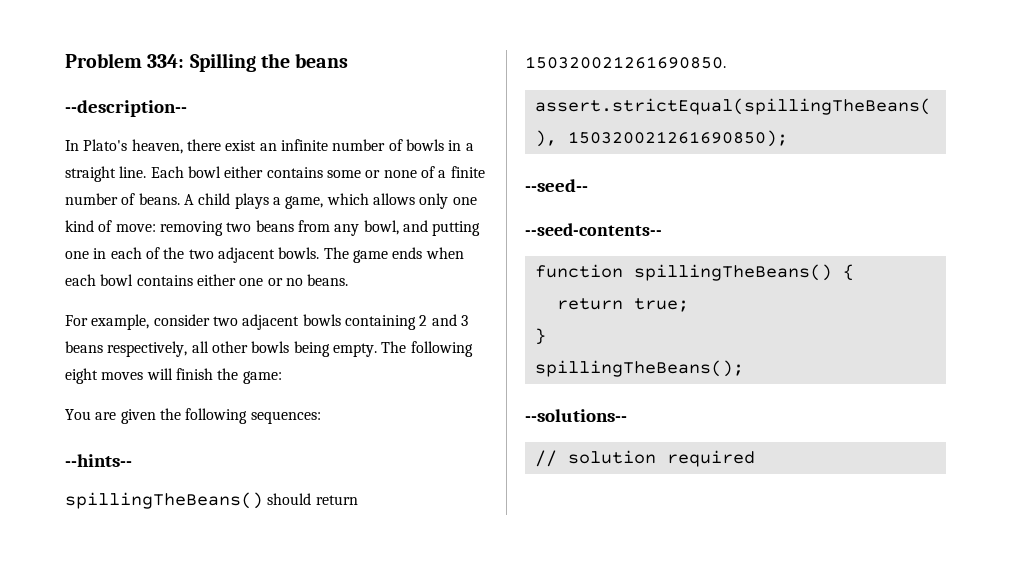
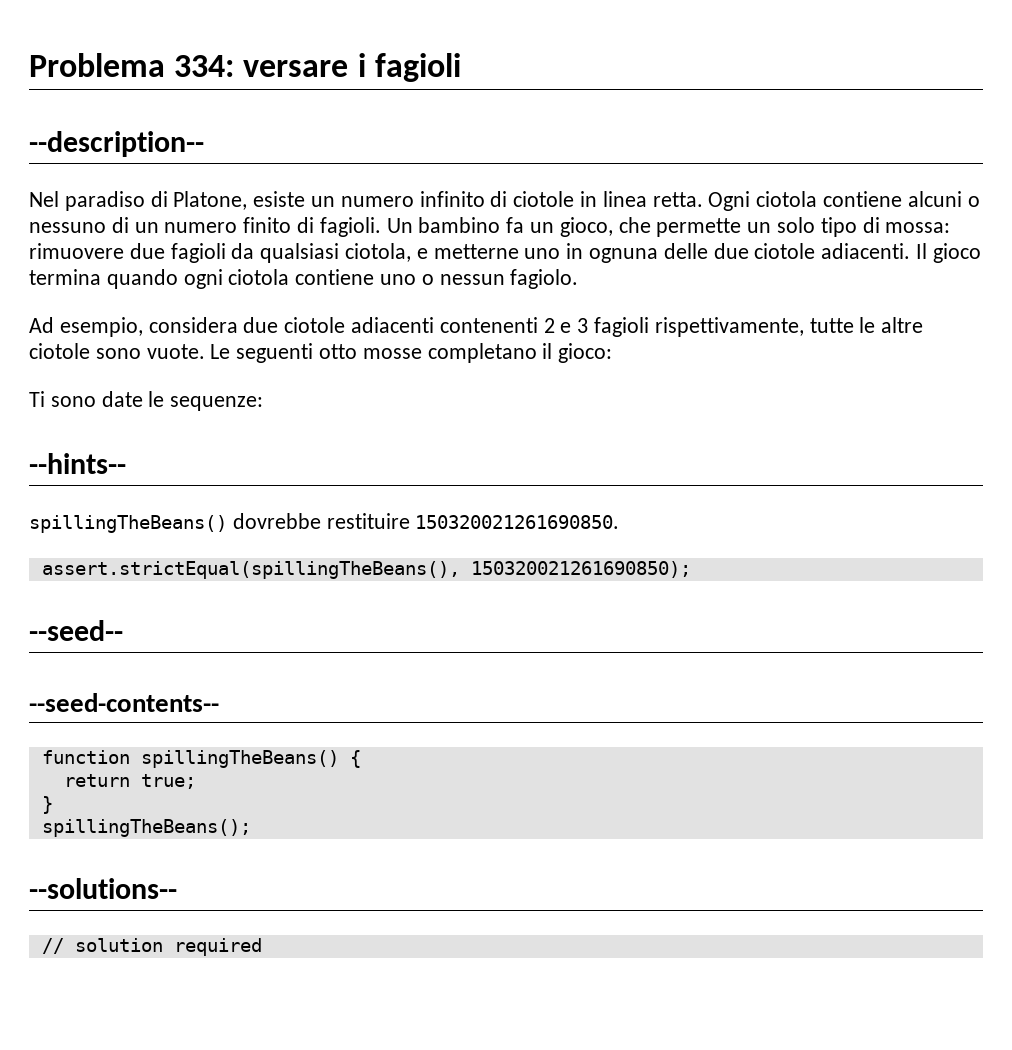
[65,53,349,72] [65,100,187,117] [65,139,474,154] [65,166,485,182] [65,193,477,209] [65,220,481,236] [65,247,464,263] [65,274,349,286] [65,314,468,330] [65,341,473,357] [65,368,282,384] [65,408,321,424] Problem 334: Spilling the beans // --description-- // In Plato's heaven, there exist an infinite number of bowls in a straight line. Each bowl either contains some or none of a finite number of beans. A child plays a game, which allows only one kind of move: removing two beans from any bowl, and putting one in each of the two adjacent bowls. The game ends when each bowl contains either one or no beans. // For example, consider two adjacent bowls containing 2 and 3 beans respectively, all other bowls being empty. The following eight moves will finish the game: // You are given the following sequences: -> [29,53,461,82] [29,131,204,157] [29,191,980,211] [29,217,951,237] [29,243,981,263] [29,269,579,289] [29,317,924,337] [29,343,613,363] [29,391,264,411] Problema 334: versare i fagioli // --description-- // Nel paradiso di Platone, esiste un numero infinito di ciotole in linea retta. Ogni ciotola contiene alcuni o nessuno di un numero finito di fagioli. Un bambino fa un gioco, che permette un solo tipo di mossa: rimuovere due fagioli da qualsiasi ciotola, e metterne uno in ognuna delle due ciotole adiacenti. Il gioco termina quando ogni ciotola contiene uno o nessun fagiolo. // Ad esempio, considera due ciotole adiacenti contenenti 2 e 3 fagioli rispettivamente, tutte le altre ciotole sono vuote. Le seguenti otto mosse completano il gioco: // Ti sono date le sequenze:
[267,493,358,505] should return -> [232,513,410,529] dovrebbe restituire

